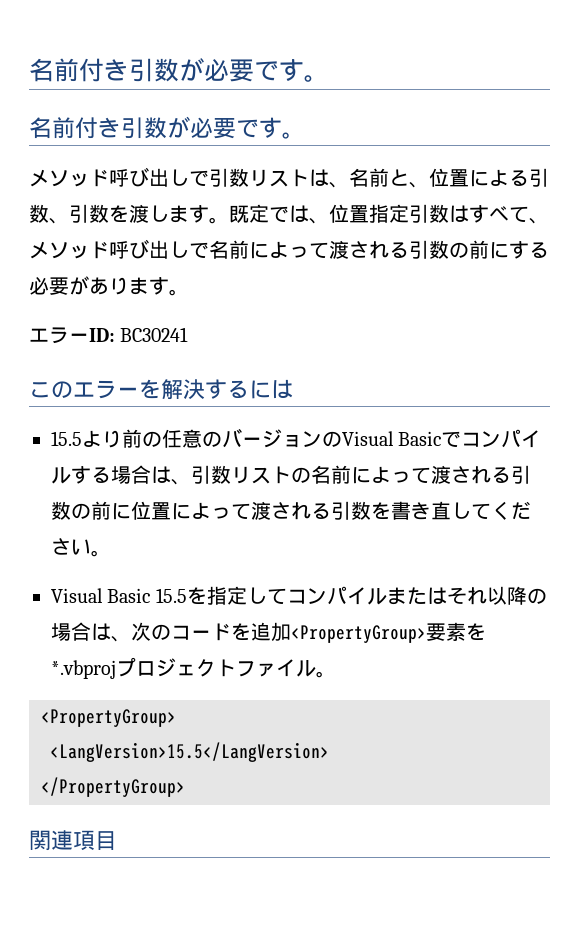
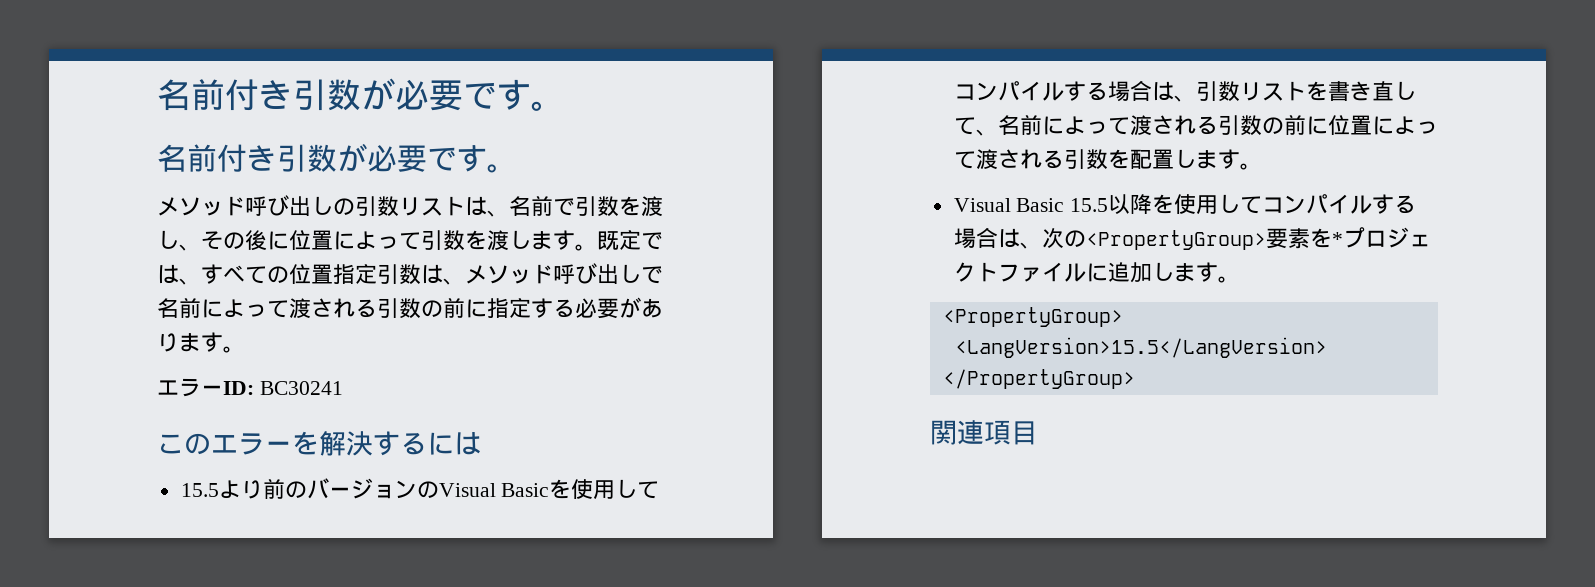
[189,170,209,187] で -> [333,198,355,215] の
[389,168,549,188] [29,204,69,224] と、位置による引数、 -> [553,196,663,217] [157,230,421,251] で引数を渡し、その後に位置によって
(329, 221) none -> [201,264,289,284] すべての
[469,205,529,223] すべて -> (443, 274) none
(509, 250) none -> [487,298,531,318] 指定
[162,429,222,448] 任意の -> (307, 489) none
[441,431,462,448] で -> [549,479,660,499] を使用して
[291,467,311,483] の -> [1305,81,1416,101] [953,117,998,136] を書き直して、
[391,501,531,520] [51,538,91,555] 書き直してください -> [1129,149,1240,169] 配置します
[186,586,547,605] [51,622,291,642] を指定してコンパイルまたはそれ以降の場合は、次のコードを追加 -> [1108,194,1417,214] [953,227,1086,249] 以降を使用してコンパイルする場合は、次の
[51,660,116,679] *.vbproj -> [1331,232,1343,246] *
(316, 668) none -> [1085,262,1218,283] に追加します

